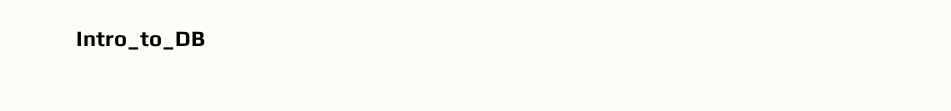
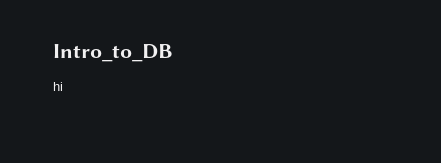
(205, 40) none -> [53,82,63,91] // hi

